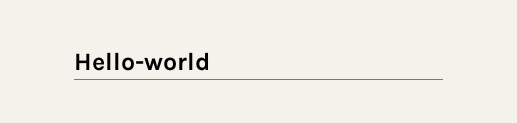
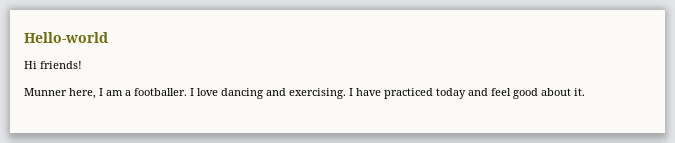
(210, 61) none -> [24,61,82,69] [24,88,585,99] // Hi friends! // Munner here, I am a footballer. I love dancing and exercising. I have practiced today and feel good about it.

